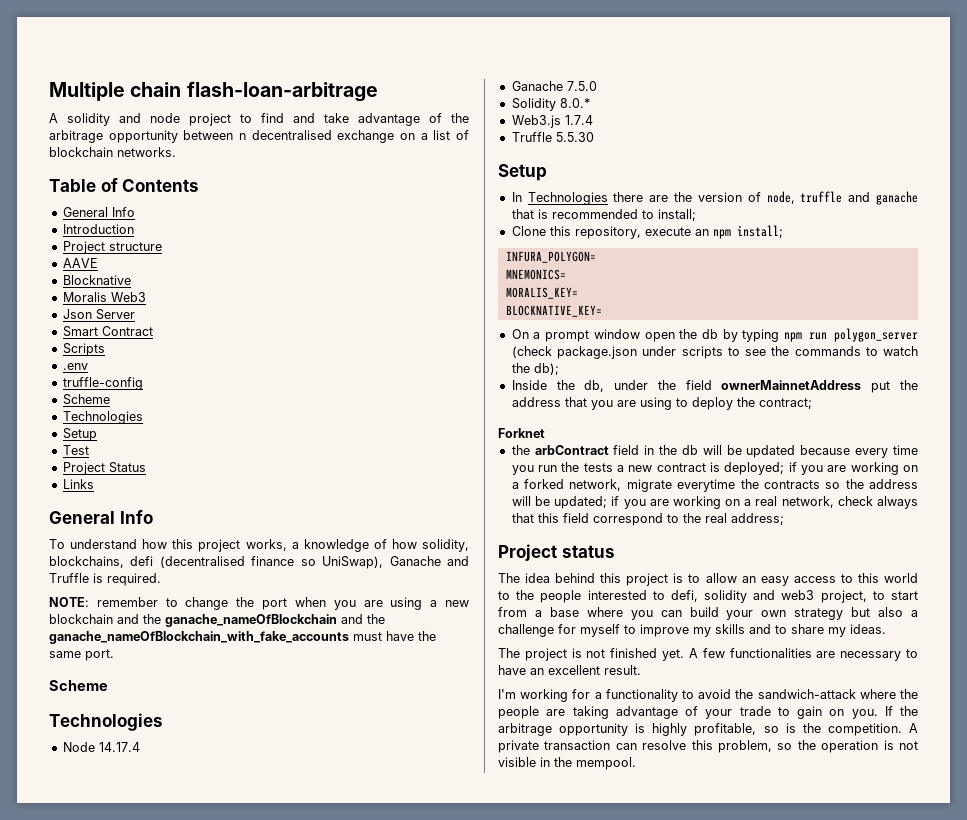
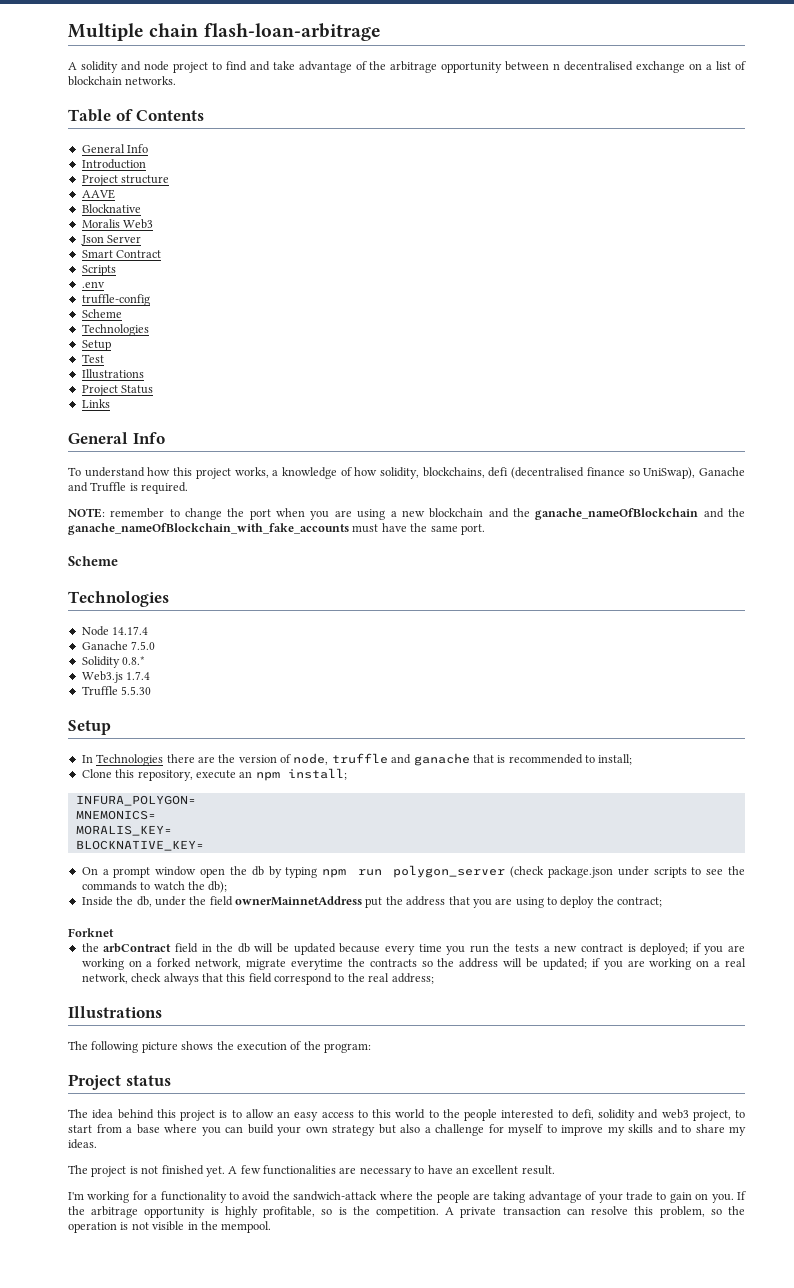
(89, 450) none -> [81,369,144,379] // Illustrations
[559,98,590,108] 8.0.* -> [122,656,146,665] 0.8.*
(784, 519) none -> [68,1006,162,1018] [68,1041,371,1053] // Illustrations // The following picture shows the execution of the program:

